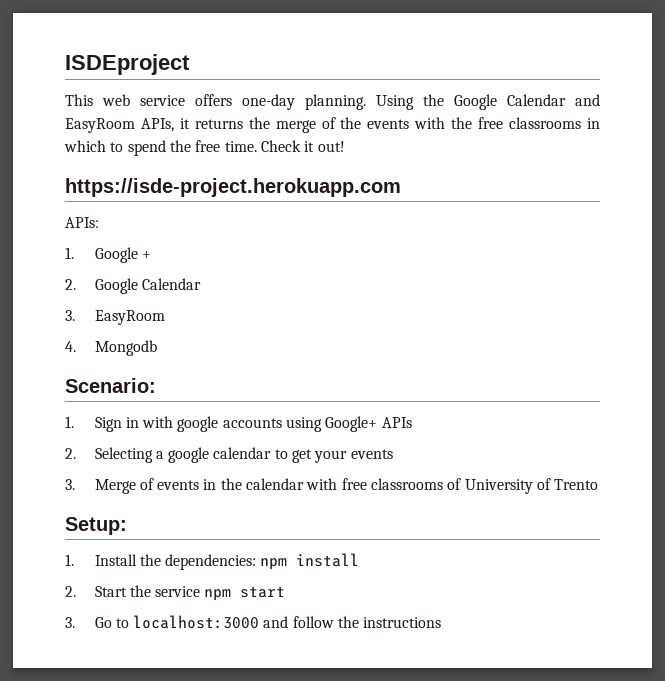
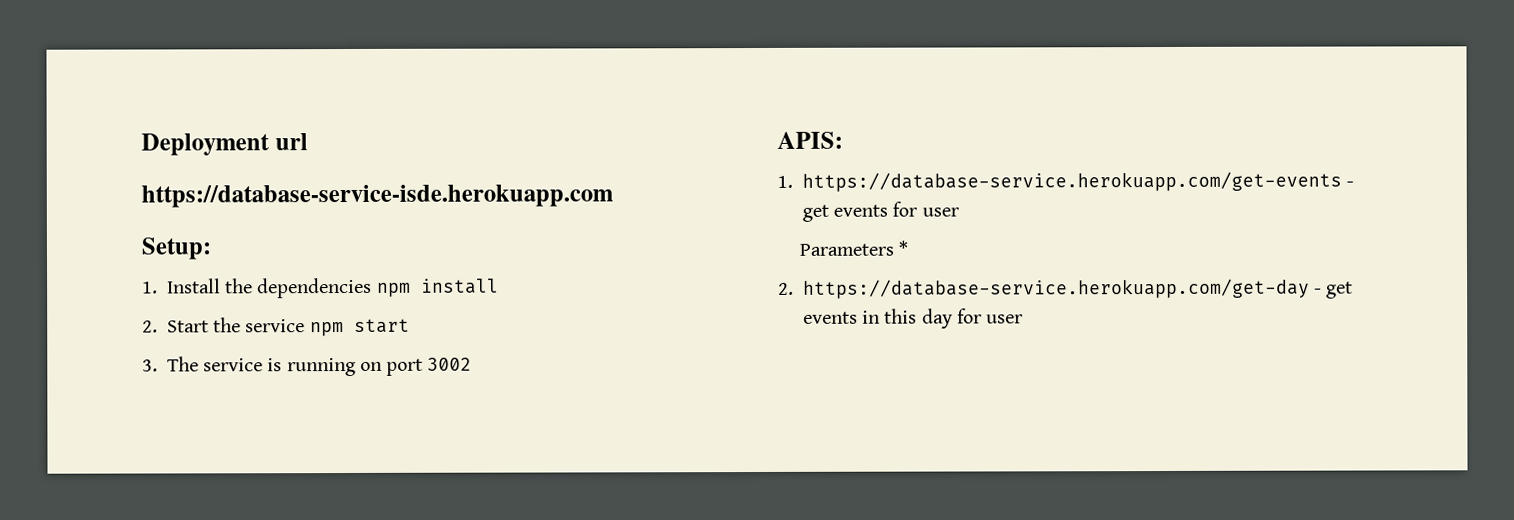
[65,54,190,75] [65,94,600,110] [65,117,600,133] [64,140,345,156] [65,178,401,197] [65,217,99,228] [65,247,151,263] [65,278,201,294] [65,310,165,325] [65,340,157,356] [65,378,156,393] [65,416,412,432] [65,447,393,463] [65,478,599,494] ISDEproject // This web service offers one-day planning. Using the Google Calendar and EasyRoom APIs, it returns the merge of the events with the free classrooms in which to spend the free time. Check it out! // https://isde-project.herokuapp.com // APIs: // 1. Google + // 2. Google Calendar // 3. EasyRoom // 4. Mongodb // Scenario: // 1. Sign in with google accounts using Google+ APIs // 2. Selecting a google calendar to get your events // 3. Merge of events in the calendar with free classrooms of University of Trento -> [141,133,308,156] [141,184,613,208] Deployment url // https://database-service-isde.herokuapp.com
[165,554,257,570] dependencies: -> [257,277,373,299] dependencies
[94,615,442,629] Go to localhost:3000 and follow the instructions -> [166,356,473,377] [777,131,843,149] [777,171,1355,192] [801,201,959,222] [798,240,909,256] [778,278,1354,299] [802,308,1024,329] The service is running on port 3002 // APIS: // 1. https://database-service.herokuapp.com/get-events - get events for user // Parameters * // 2. https://database-service.herokuapp.com/get-day - get events in this day for user

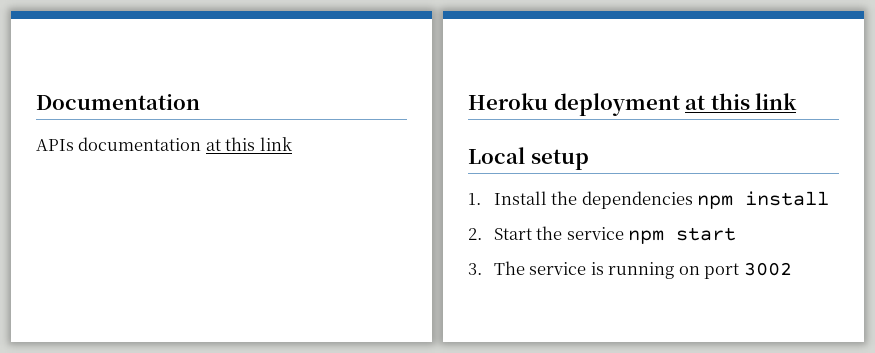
[141,133,308,156] [141,184,613,208] [141,237,211,260] Deployment url // https://database-service-isde.herokuapp.com // Setup: -> [36,94,200,110] [36,137,292,151] [468,93,798,116] [468,147,589,170] Documentation // APIs documentation at this link // Heroku deployment at this link // Local setup
[777,131,843,149] [777,171,1355,192] [801,201,959,222] [798,240,909,256] [778,278,1354,299] [802,308,1024,329] // APIS: // 1. https://database-service.herokuapp.com/get-events - get events for user // Parameters * // 2. https://database-service.herokuapp.com/get-day - get events in this day for user -> (792, 269) none

